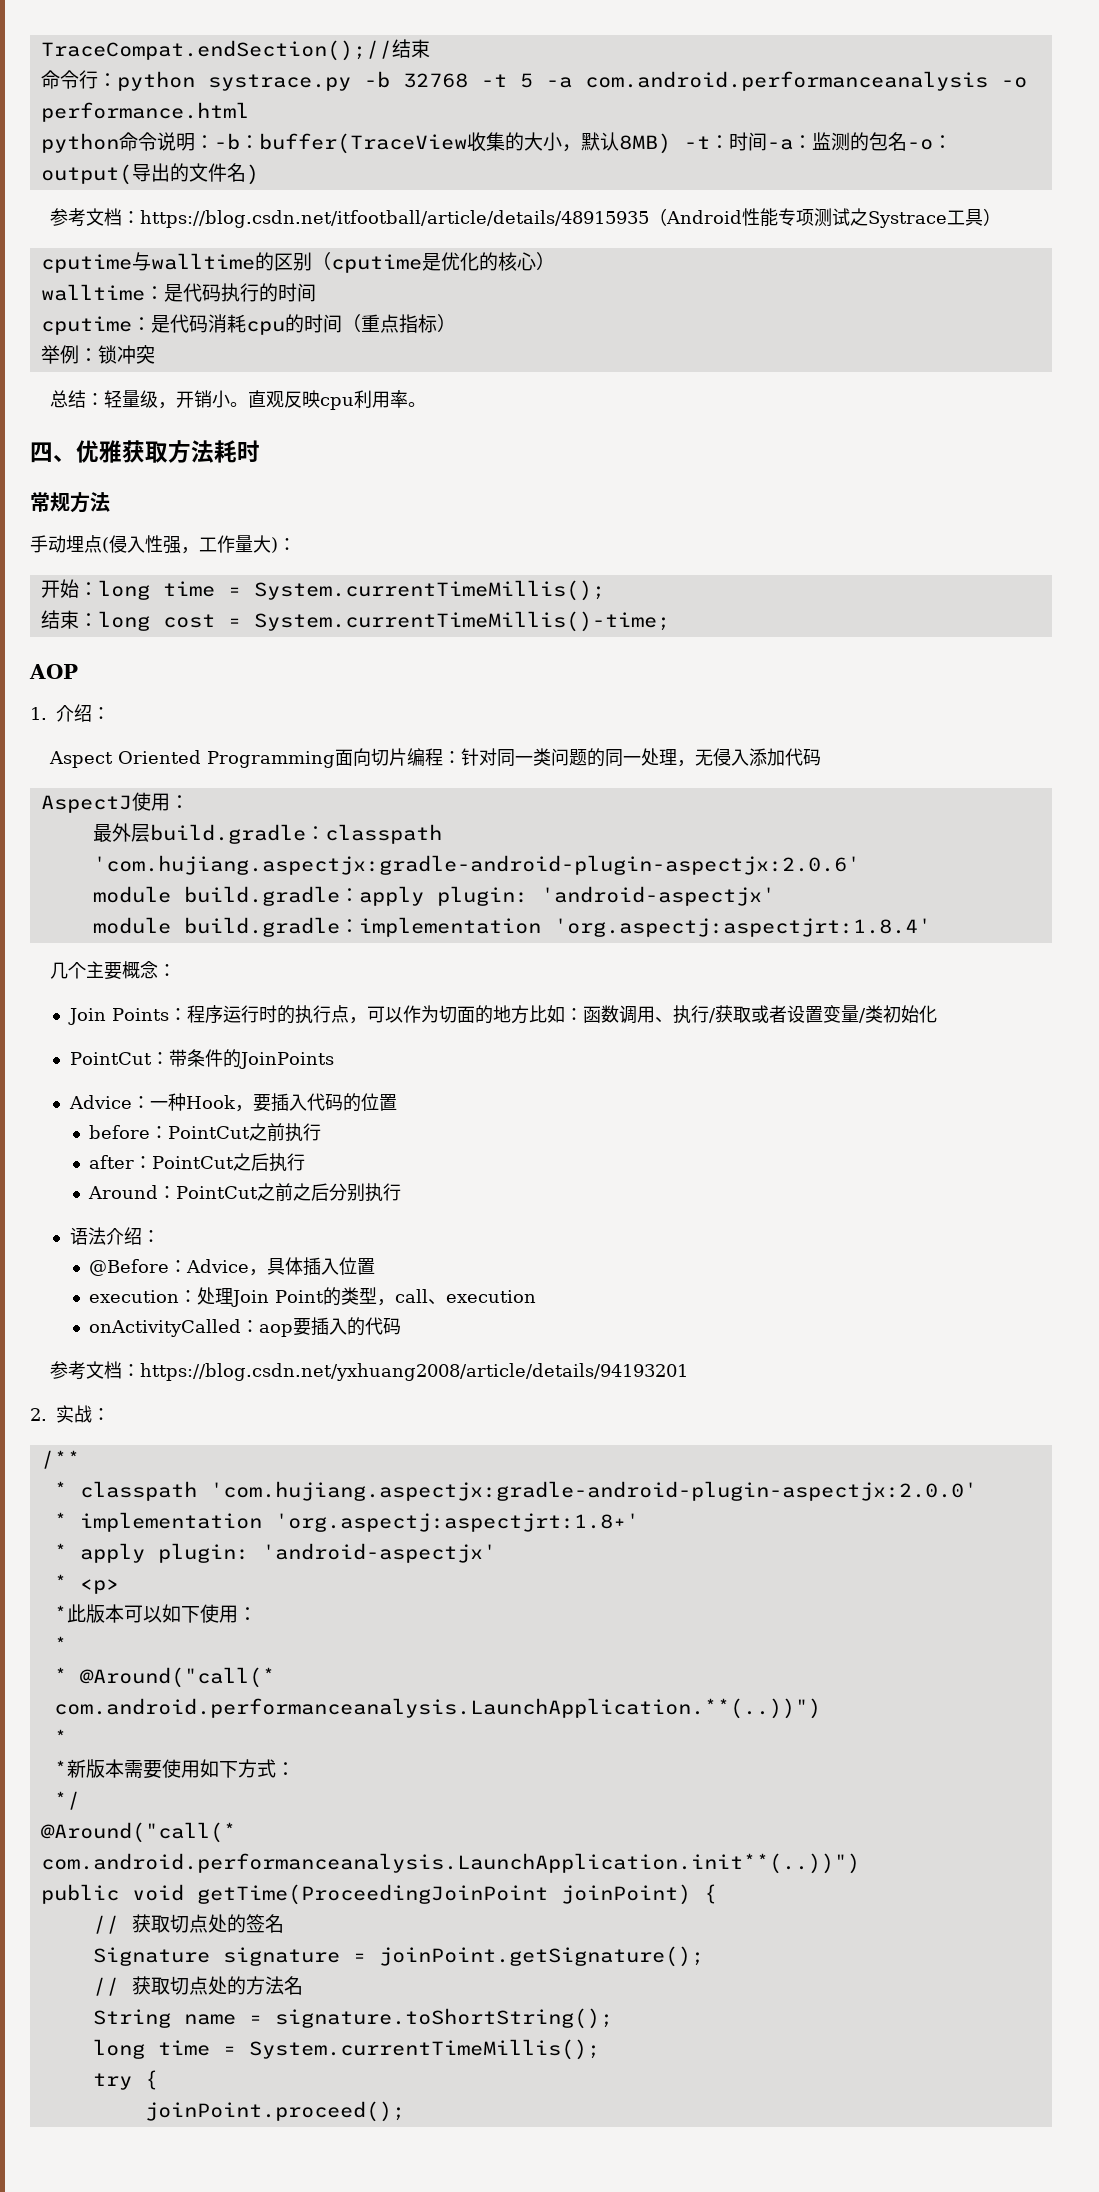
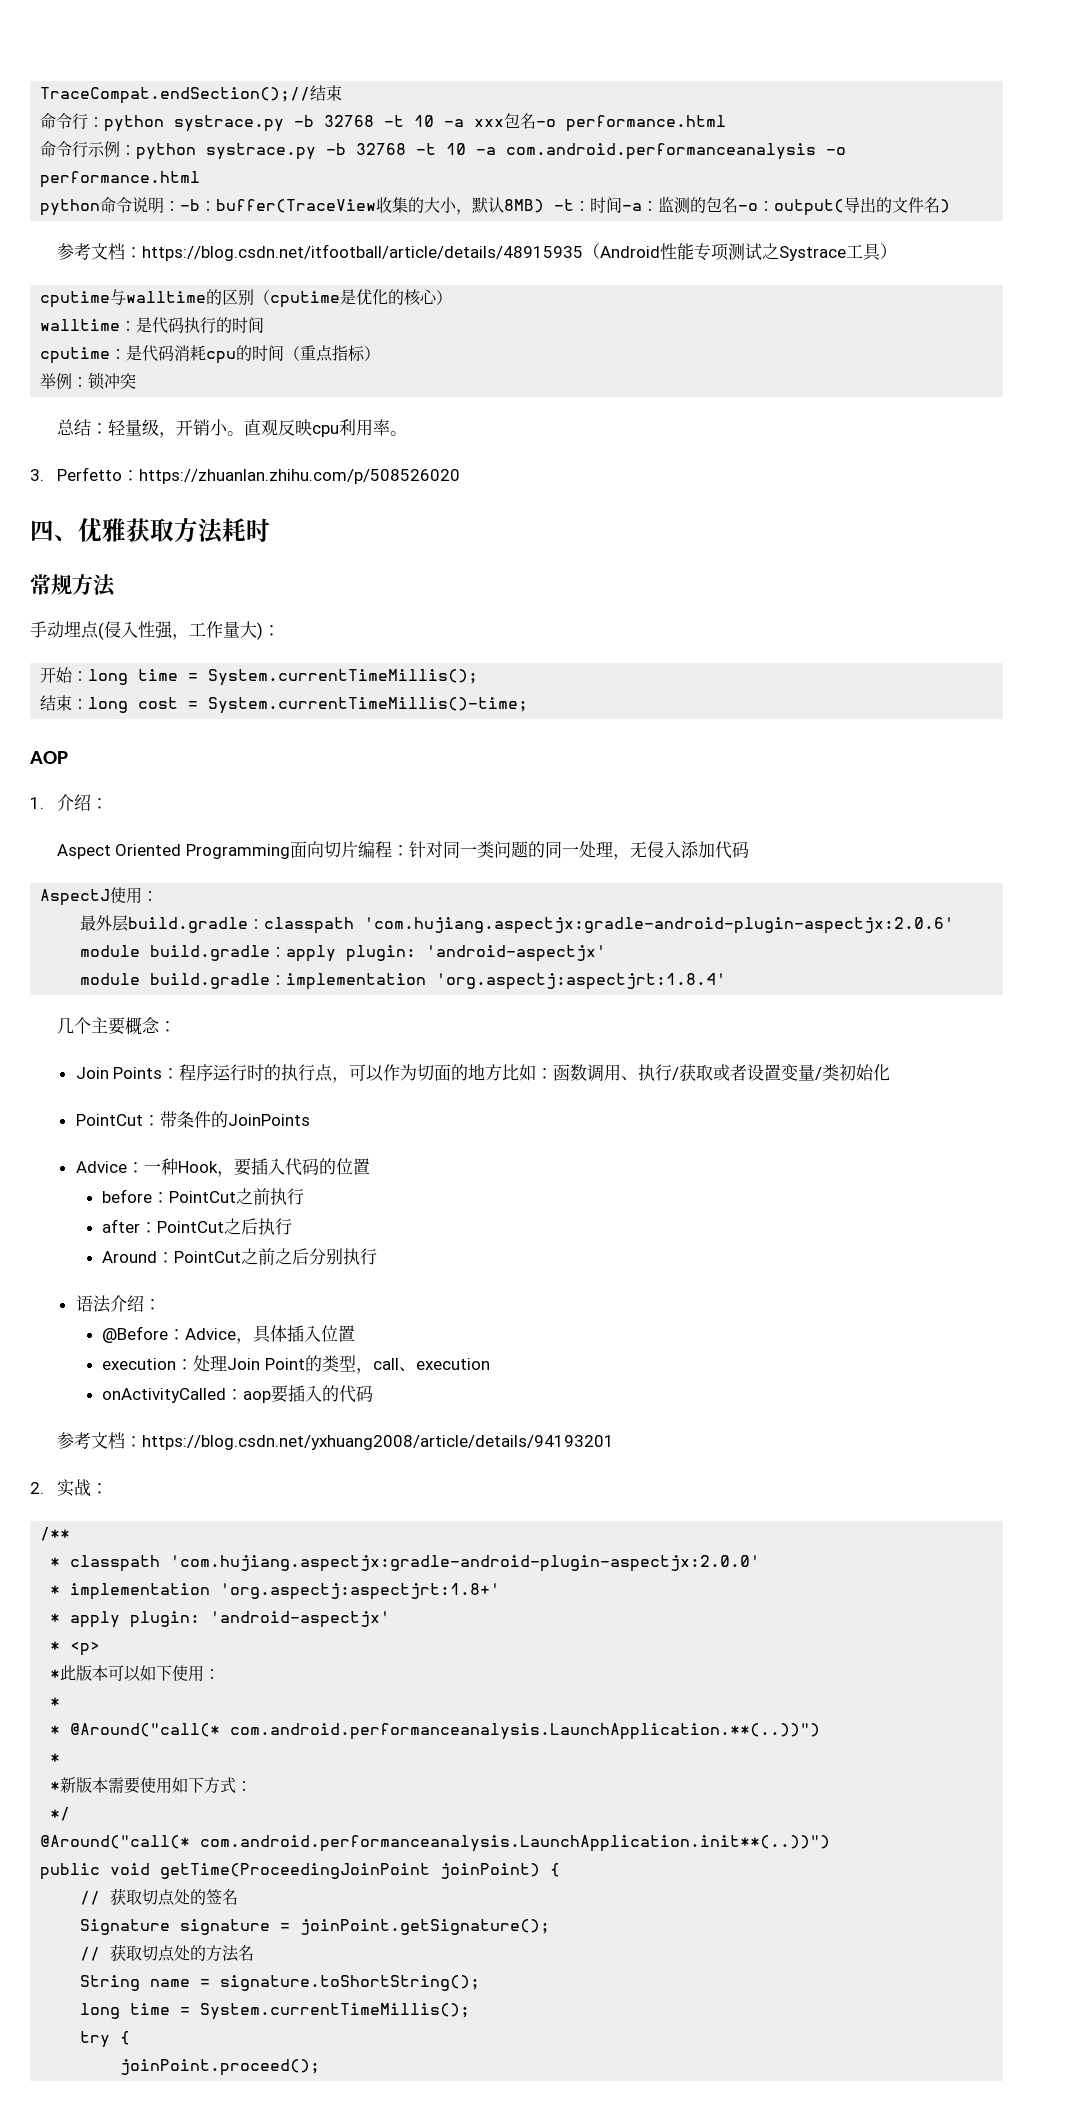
[519,73,533,88] 5 -> [414,113,727,132] [40,141,467,160] 10 -a xxx包名-o performance.html // 命令行示例：python systrace.py -b 32768 -t 10
(426, 404) none -> [30,467,460,484] // 3. Perfetto：https://zhuanlan.zhihu.com/p/508526020

